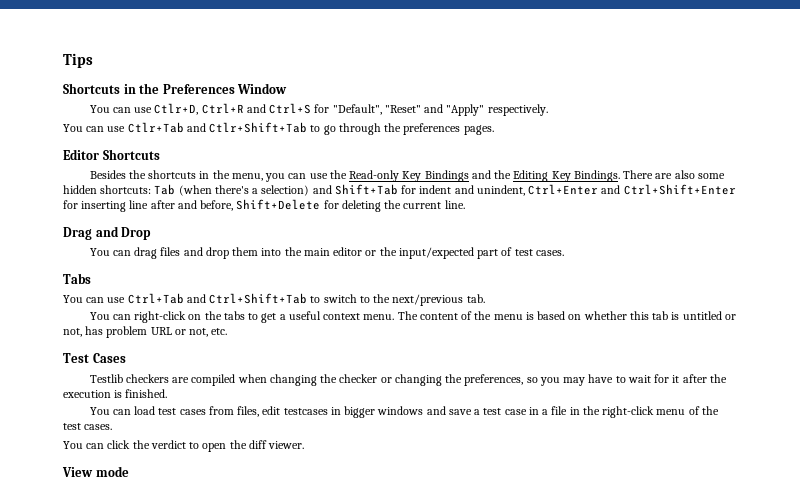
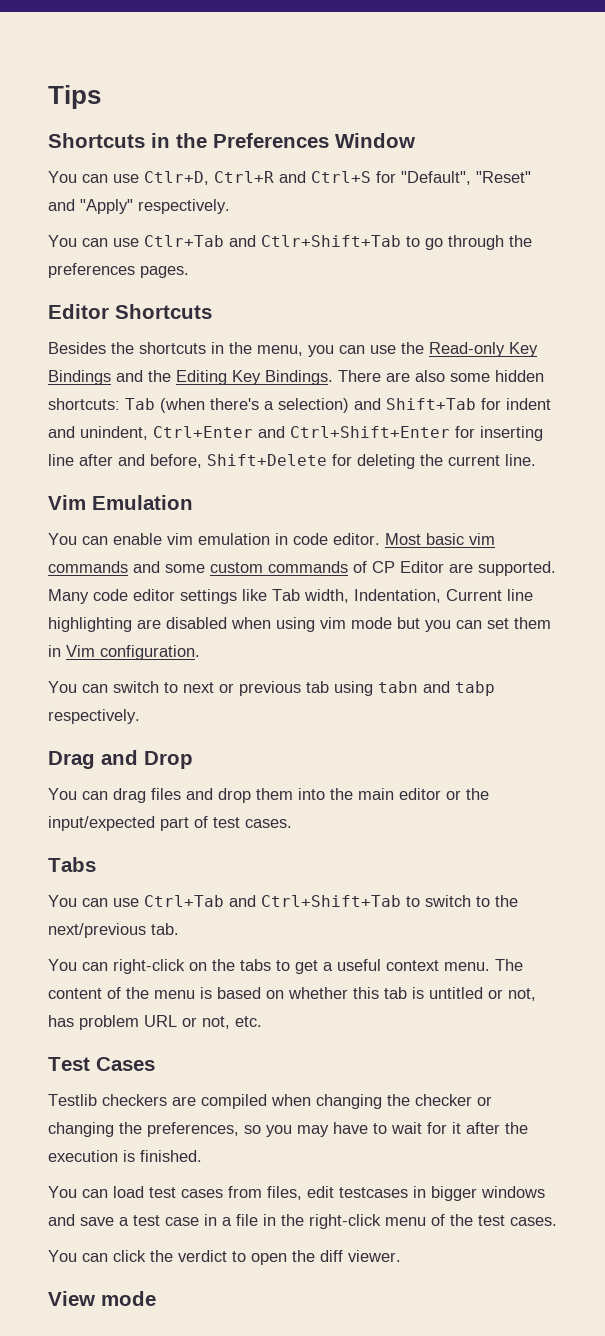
(465, 204) none -> [48,495,193,510] [48,533,495,545] [48,561,556,576] [48,589,533,604] [48,617,551,632] [48,645,200,660] [48,681,495,696] [48,709,140,724] // Vim Emulation // You can enable vim emulation in code editor. Most basic vim commands and some custom commands of CP Editor are supported. Many code editor settings like Tab width, Indentation, Current line highlighting are disabled when using vim mode but you can set them in Vim configuration. // You can switch to next or previous tab using tabn and tabp respectively.

